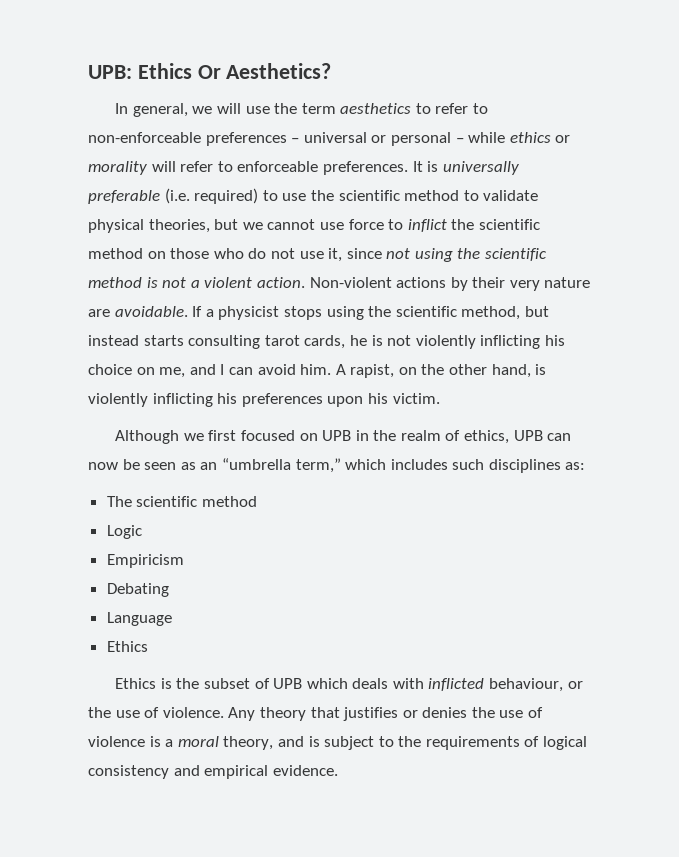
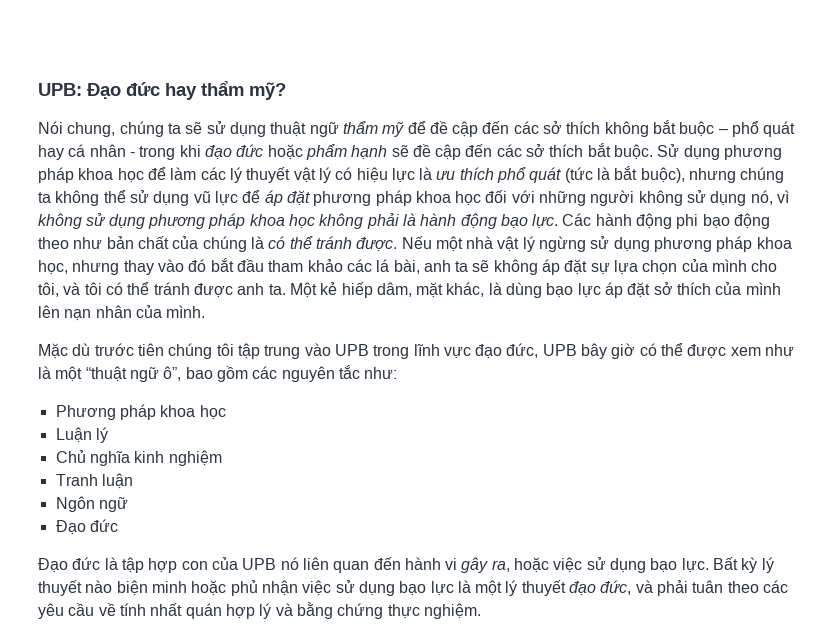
[137,63,332,79] [115,103,489,117] [88,132,571,146] [88,161,519,175] [88,188,539,204] [88,219,540,233] [88,248,548,262] [88,277,591,291] [88,306,549,320] [88,335,565,349] [88,364,547,378] [88,393,440,407] [115,430,572,444] [88,458,586,473] [106,496,257,507] [106,525,142,539] [106,554,184,568] [106,583,169,597] [106,612,172,626] [106,641,148,652] [115,678,583,692] [88,707,544,721] [88,736,588,750] [88,765,338,779] Ethics Or Aesthetics? // In general, we will use the term aesthetics to refer to non-enforceable preferences – universal or personal – while ethics or morality will refer to enforceable preferences. It is universally preferable (i.e. required) to use the scientific method to validate physical theories, but we cannot use force to inflict the scientific method on those who do not use it, since not using the scientific method is not a violent action. Non-violent actions by their very nature are avoidable. If a physicist stops using the scientific method, but instead starts consulting tarot cards, he is not violently inflicting his choice on me, and I can avoid him. A rapist, on the other hand, is violently inflicting his preferences upon his victim. // Although we first focused on UPB in the realm of ethics, UPB can now be seen as an “umbrella term,” which includes such disciplines as: // The scientific method // Logic // Empiricism // Debating // Language // Ethics // Ethics is the subset of UPB which deals with inflicted behaviour, or the use of violence. Any theory that justifies or denies the use of violence is a moral theory, and is subject to the requirements of logical consistency and empirical evidence. -> [87,81,286,100] [38,120,796,137] [38,143,783,160] [38,166,785,183] [38,190,790,206] [38,213,771,229] [38,236,792,252] [38,258,778,275] [38,282,781,298] [38,305,206,321] [38,343,795,359] [38,365,398,382] [55,404,226,420] [55,427,108,443] [55,450,222,466] [55,473,133,489] [55,496,128,512] [55,519,118,535] [38,557,774,573] [38,580,789,596] [38,602,481,619] Đạo đức hay thẩm mỹ? // Nói chung, chúng ta sẽ sử dụng thuật ngữ thẩm mỹ để đề cập đến các sở thích không bắt buộc – phổ quát hay cá nhân - trong khi đạo đức hoặc phẩm hạnh sẽ đề cập đến các sở thích bắt buộc. Sử dụng phương pháp khoa học để làm các lý thuyết vật lý có hiệu lực là ưu thích phổ quát (tức là bắt buộc), nhưng chúng ta không thể sử dụng vũ lực để áp đặt phương pháp khoa học đối với những người không sử dụng nó, vì không sử dụng phương pháp khoa học không phải là hành động bạo lực. Các hành động phi bạo động theo như bản chất của chúng là có thể tránh được. Nếu một nhà vật lý ngừng sử dụng phương pháp khoa học, nhưng thay vào đó bắt đầu tham khảo các lá bài, anh ta sẽ không áp đặt sự lựa chọn của mình cho tôi, và tôi có thể tránh được anh ta. Một kẻ hiếp dâm, mặt khác, là dùng bạo lực áp đặt sở thích của mình lên nạn nhân của mình. // Mặc dù trước tiên chúng tôi tập trung vào UPB trong lĩnh vực đạo đức, UPB bây giờ có thể được xem như là một “thuật ngữ ô”, bao gồm các nguyên tắc như: // Phương pháp khoa học // Luận lý // Chủ nghĩa kinh nghiệm // Tranh luận // Ngôn ngữ // Đạo đức // Đạo đức là tập hợp con của UPB nó liên quan đến hành vi gây ra, hoặc việc sử dụng bạo lực. Bất kỳ lý thuyết nào biện minh hoặc phủ nhận việc sử dụng bạo lực là một lý thuyết đạo đức, và phải tuân theo các yêu cầu về tính nhất quán hợp lý và bằng chứng thực nghiệm.

